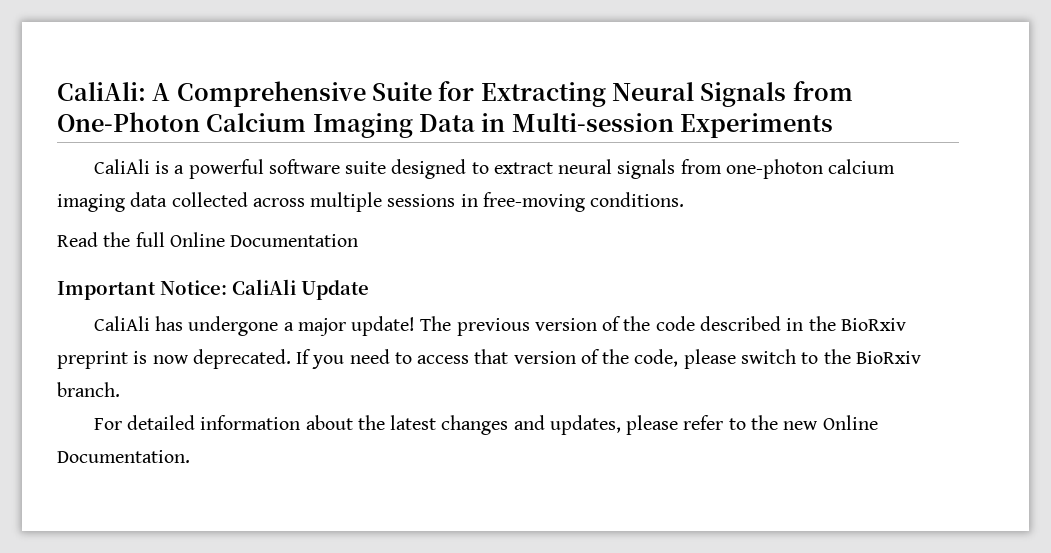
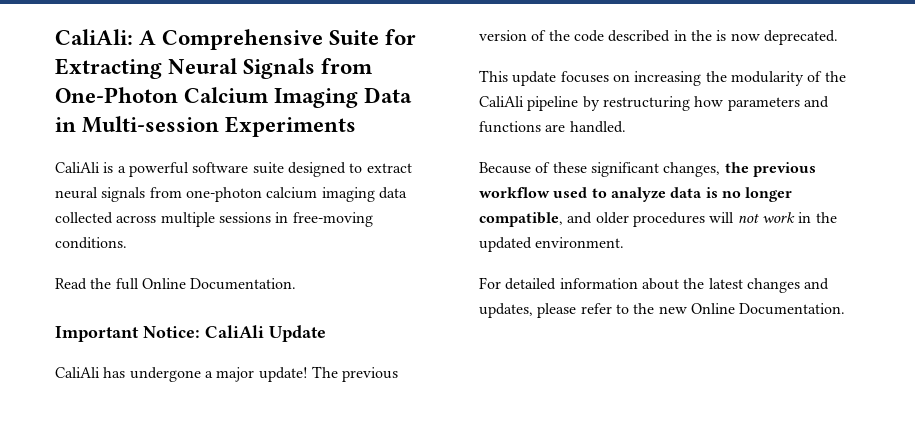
[230,234,359,247] Documentation -> [190,278,297,290] Documentation.
[840,318,906,331] [57,351,128,369] BioRxiv preprint -> (712, 35) none
[296,349,921,369] [57,382,120,397] If you need to access that version of the code, please switch to the BioRxiv branch. -> [479,70,846,86] [479,96,829,111] [479,121,626,133] [479,162,816,177] [479,187,793,202] [479,212,837,227] [479,237,625,252] // This update focuses on increasing the modularity of the CaliAli pipeline by restructuring how parameters and functions are handled. // Because of these significant changes, the previous workflow used to analyze data is no longer compatible, and older procedures will not work in the updated environment.

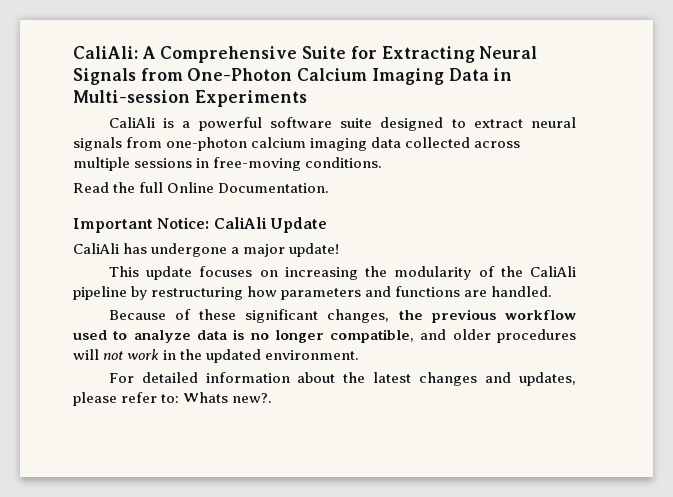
[311,366,399,382] [479,30,838,45] The previous version of the code described in the is now deprecated. -> (340, 250) none
[615,303,846,315] to the new Online Documentation. -> [161,392,273,403] to: Whats new?.

